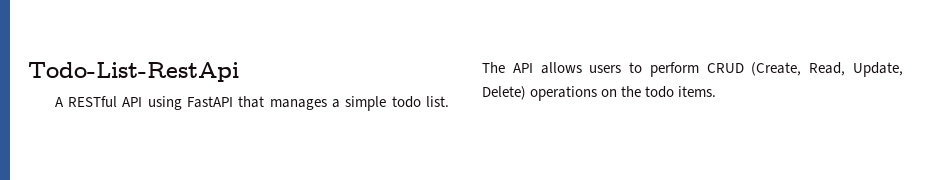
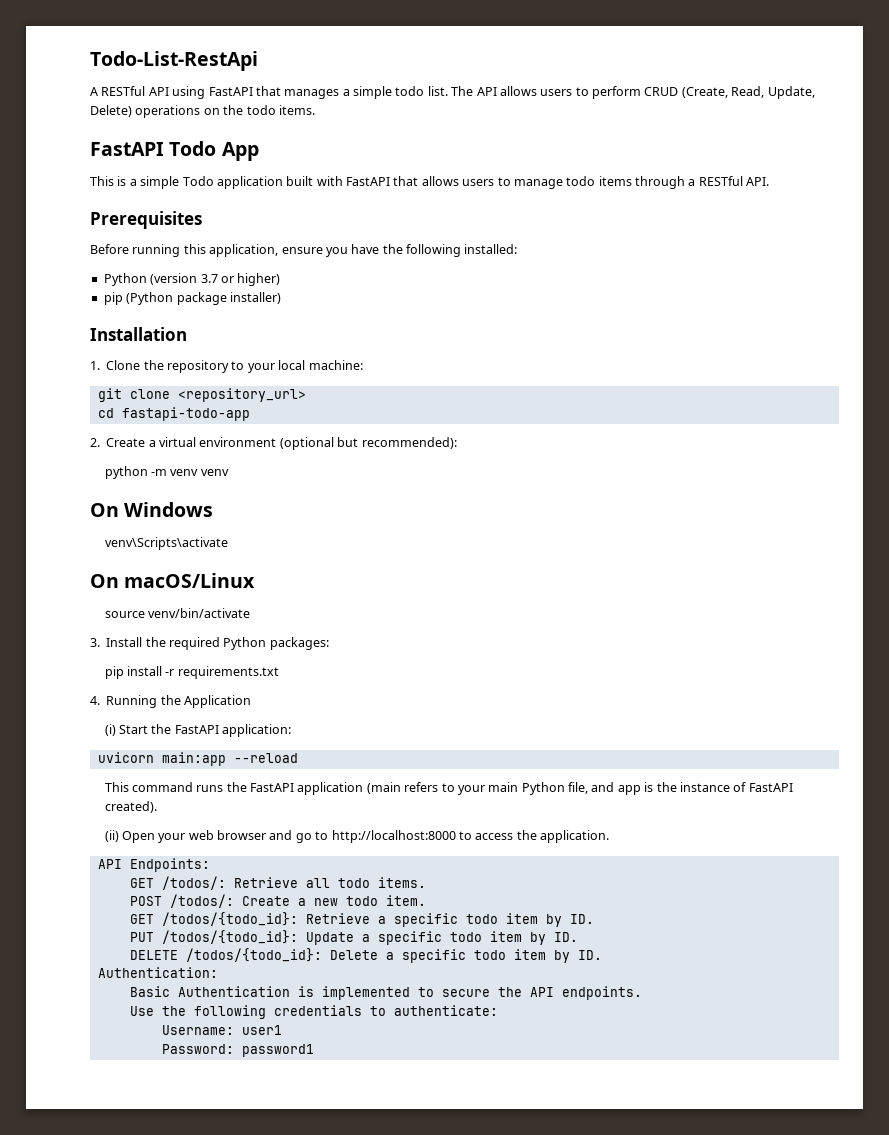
(717, 91) none -> [90,141,259,161] [90,176,770,189] [90,211,202,229] [90,244,518,257] [103,273,281,286] [103,292,281,305] [90,327,187,341] [90,360,363,373] [97,388,306,402] [97,407,250,421] [90,437,457,450] [104,466,229,479] [90,502,214,517] [104,537,228,550] [90,573,256,588] [104,608,250,618] [90,637,329,650] [104,666,279,679] [90,695,251,708] [104,724,292,737] [97,752,298,766] [104,782,793,795] [104,801,157,813] [104,830,610,843] [97,858,210,872] [129,876,426,890] [129,894,426,908] [129,912,594,927] [129,930,578,945] [129,948,602,963] [97,967,218,978] [129,986,642,1000] [129,1005,498,1019] [161,1025,282,1035] [161,1044,314,1057] // FastAPI Todo App // This is a simple Todo application built with FastAPI that allows users to manage todo items through a RESTful API. // Prerequisites // Before running this application, ensure you have the following installed: // Python (version 3.7 or higher) // pip (Python package installer) // Installation // 1. Clone the repository to your local machine: // git clone <repository_url> // cd fastapi-todo-app // 2. Create a virtual environment (optional but recommended): // python -m venv venv // On Windows // venv\Scripts\activate // On macOS/Linux // source venv/bin/activate // 3. Install the required Python packages: // pip install -r requirements.txt // 4. Running the Application // (i) Start the FastAPI application: // uvicorn main:app --reload // This command runs the FastAPI application (main refers to your main Python file, and app is the instance of FastAPI created). // (ii) Open your web browser and go to http://localhost:8000 to access the application. // API Endpoints: // GET /todos/: Retrieve all todo items. // POST /todos/: Create a new todo item. // GET /todos/{todo_id}: Retrieve a specific todo item by ID. // PUT /todos/{todo_id}: Update a specific todo item by ID. // DELETE /todos/{todo_id}: Delete a specific todo item by ID. // Authentication: // Basic Authentication is implemented to secure the API endpoints. // Use the following credentials to authenticate: // Username: user1 // Password: password1

